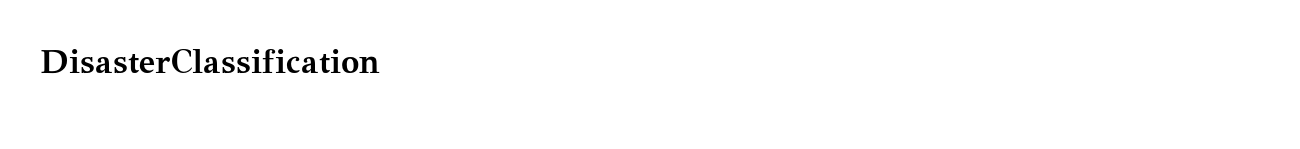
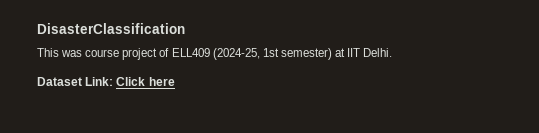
(380, 61) none -> [37,48,393,60] [37,77,175,86] // This was course project of ELL409 (2024-25, 1st semester) at IIT Delhi. // Dataset Link: Click here

